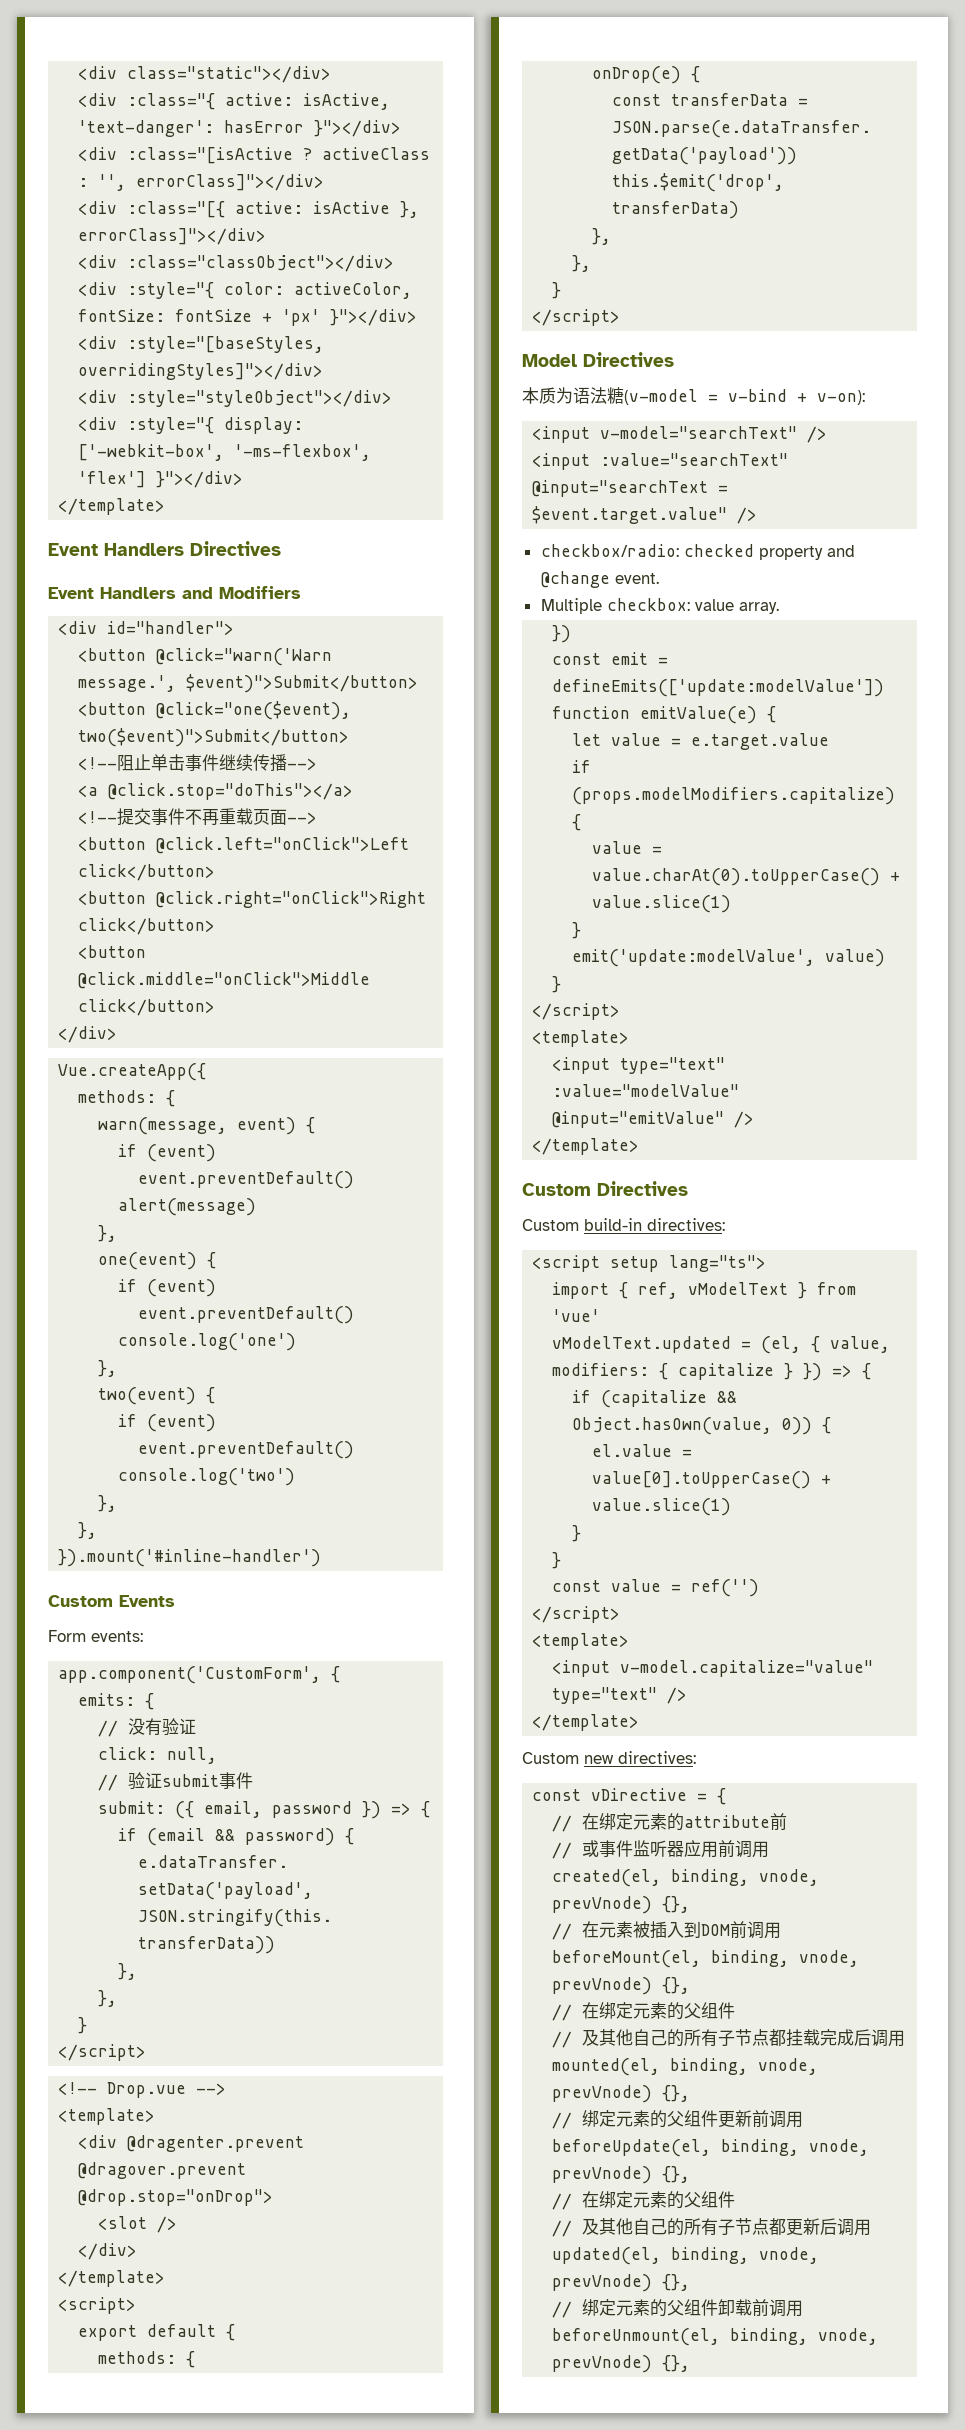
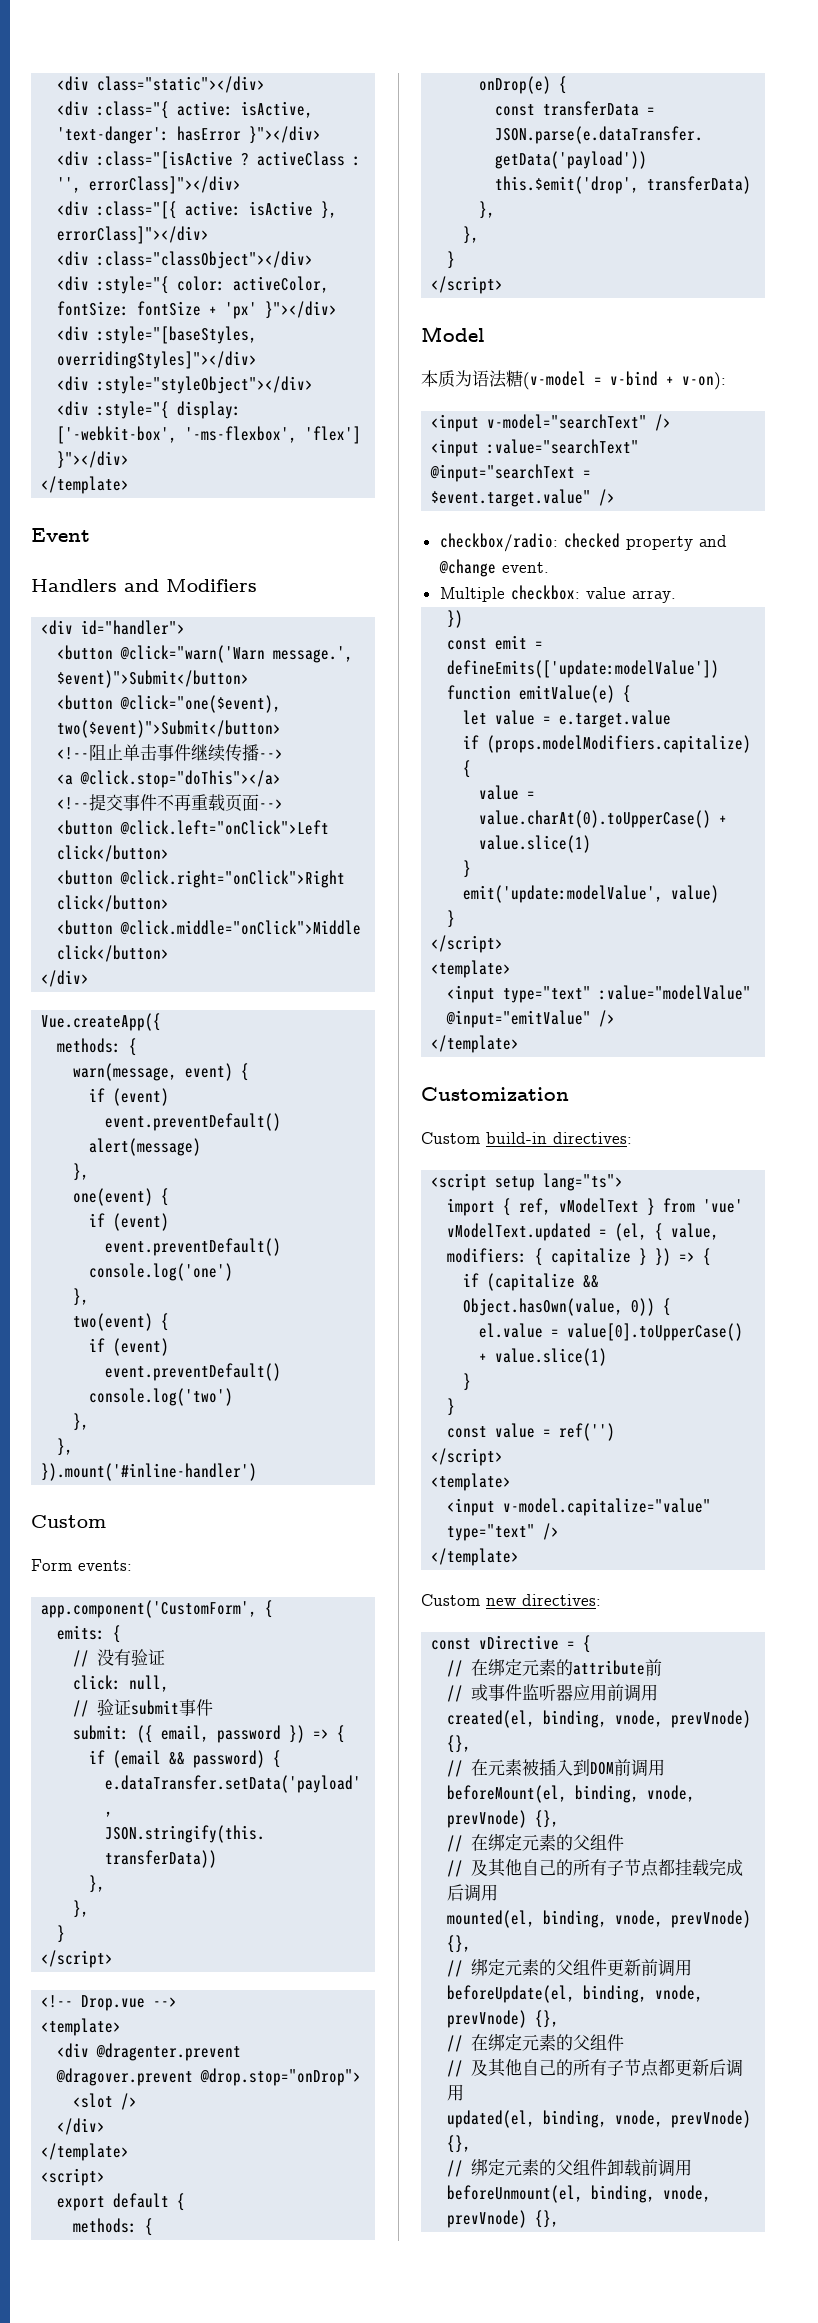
[104,541,281,556] [48,587,94,599] Handlers Directives // Event -> (90, 535) //
[119,1595,175,1607] Events -> (106, 1521) none
[583,352,674,367] Directives -> (485, 334) none
[522,1181,688,1196] Custom Directives -> [421,1087,569,1101] Customization

